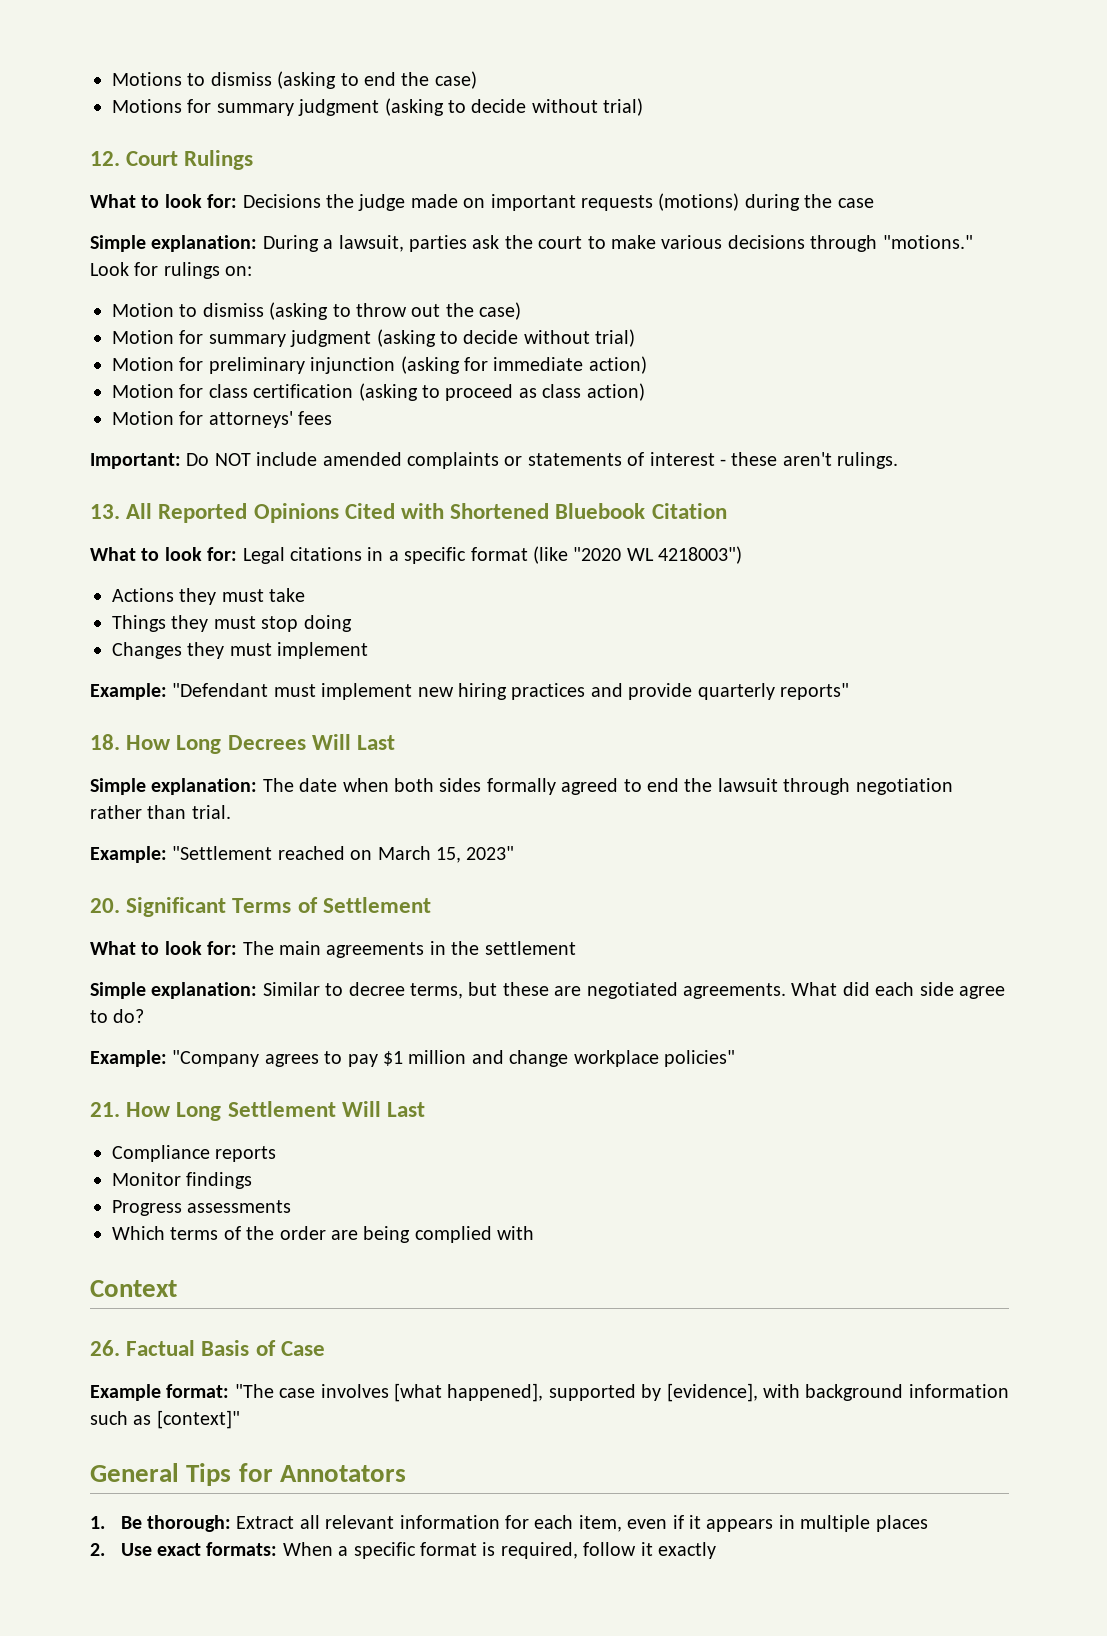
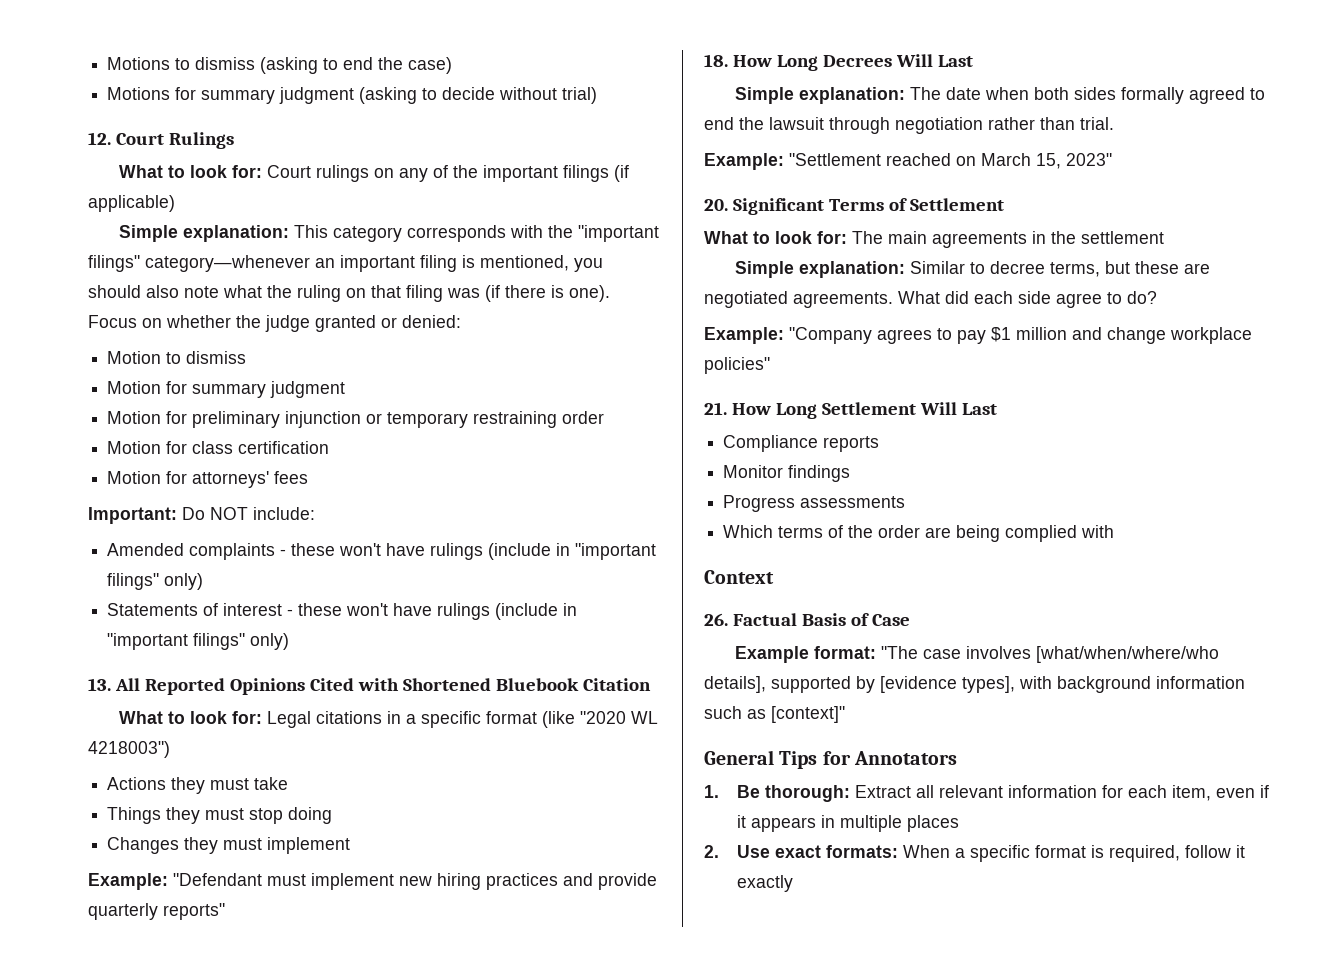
[242,193,874,211] [90,235,973,252] [90,262,253,279] [112,302,522,320] Decisions the judge made on important requests (motions) during the case // Simple explanation: During a lawsuit, parties ask the court to make various decisions through "motions." Look for rulings on: // Motion to dismiss (asking to throw out the case) -> [267,165,630,182] [88,195,175,212] [119,225,660,242] [88,255,603,272] [88,285,610,302] [88,315,461,332] [107,351,247,364] Court rulings on any of the important filings (if applicable) // Simple explanation: This category corresponds with the "important filings" category—whenever an important filing is mentioned, you should also note what the ruling on that filing was (if there is one). Focus on whether the judge granted or denied: // Motion to dismiss
[376,329,636,347] (asking to decide without trial) -> (346, 389) none
[400,356,647,374] (asking for immediate action) -> [366,411,605,428] or temporary restraining order
[358,383,645,401] (asking to proceed as class action) -> (330, 447) none
[256,452,899,469] include amended complaints or statements of interest - these aren't rulings. -> [253,507,315,520] [107,543,657,560] [107,573,204,590] [107,603,578,620] [107,633,290,650] include: // Amended complaints - these won't have rulings (include in "important filings" only) // Statements of interest - these won't have rulings (include in "important filings" only)
[394,1383,758,1402] [what happened], supported by [evidence], -> [1036,646,1220,663] [704,676,1015,693] [what/when/where/who details], supported by [evidence types],

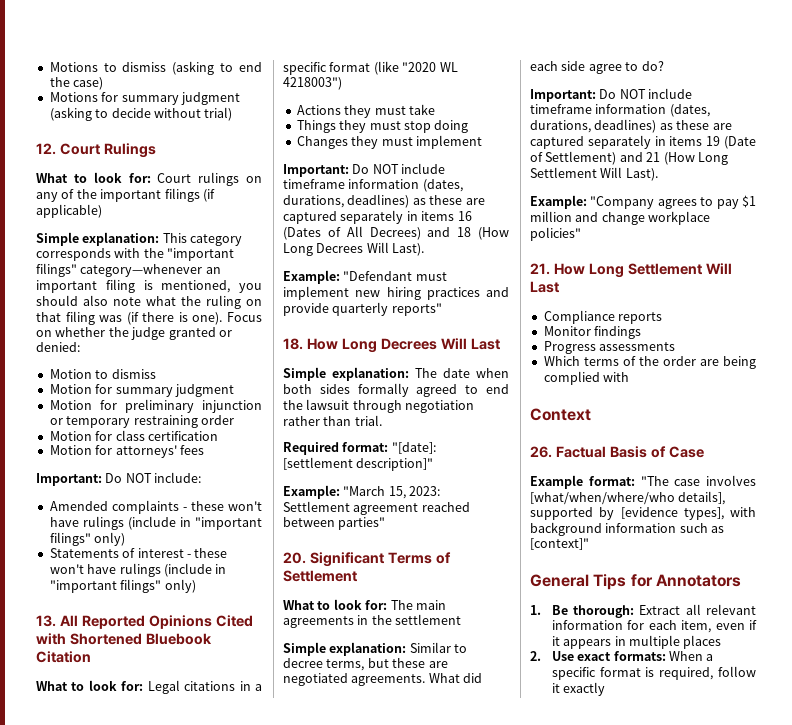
(351, 845) none -> [283,163,446,177] [283,179,463,192] [283,194,485,208] [283,210,472,224] [283,226,509,240] [283,242,425,256] // Important: Do NOT include timeframe information (dates, durations, deadlines) as these are captured separately in items 16 (Dates of All Decrees) and 18 (How Long Decrees Will Last).
[704,153,1112,170] Example: "Settlement reached on March 15, 2023" -> [283,442,436,455] [283,457,434,471] [283,485,441,499] [283,501,470,515] [283,517,386,530] Required format: "[date]: [settlement description]" // Example: "March 15, 2023: Settlement agreement reached between parties"
(1157, 297) none -> [530,88,693,102] [530,104,710,117] [530,119,732,133] [530,135,756,149] [530,151,728,165] [530,167,658,181] // Important: Do NOT include timeframe information (dates, durations, deadlines) as these are captured separately in items 19 (Date of Settlement) and 21 (How Long Settlement Will Last).

